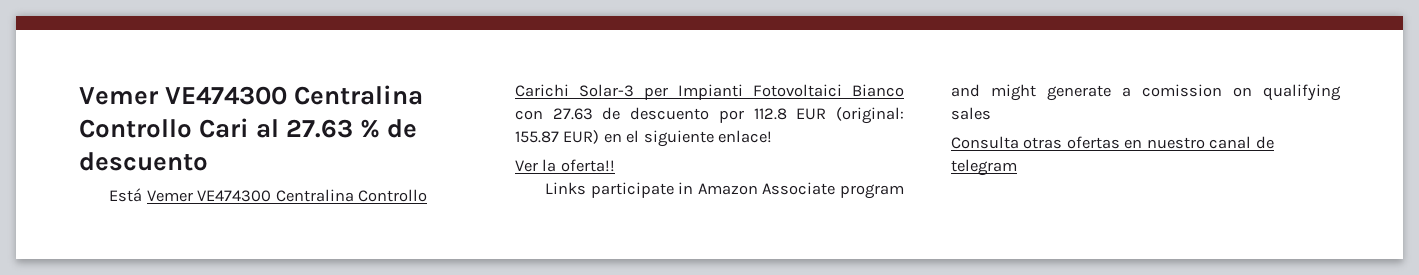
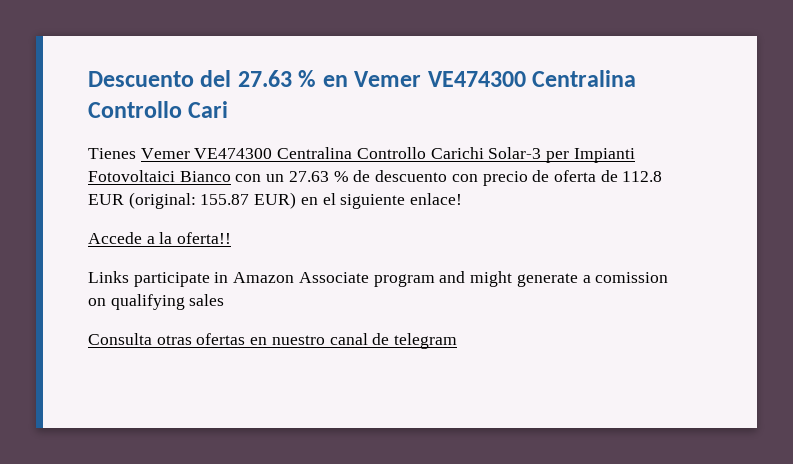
(79, 96) none -> [88,70,348,87] Descuento del 27.63 % en
[256,119,418,138] [79,152,208,171] [109,188,143,202] al 27.63 % de descuento // Está -> [88,148,136,159] // Tienes
[552,107,744,123] 27.63 de descuento por -> [266,170,618,186] un 27.63 % de descuento con precio de oferta de
[515,160,538,172] Ver -> [88,232,155,244] Accede a

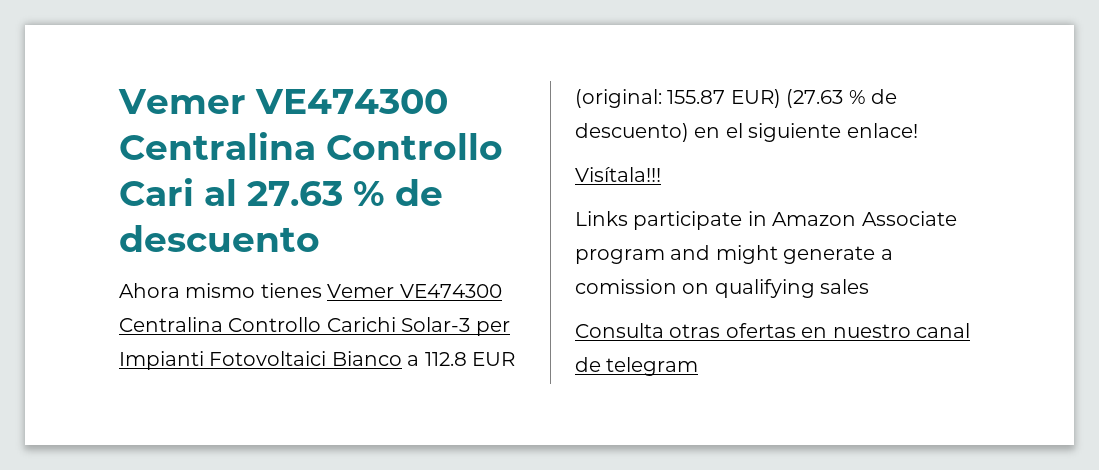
[88,70,348,87] Descuento del 27.63 % en -> (118, 101) none
[88,148,136,159] // Tienes -> [204,179,443,206] [119,225,320,252] [119,283,322,298] al 27.63 % de descuento // Ahora mismo tienes
[235,170,618,186] con un 27.63 % de descuento con precio de oferta de -> [407,355,420,366] a
(297, 200) none -> [786,89,897,108] [575,123,689,142] (27.63 % de descuento)
[88,232,232,244] Accede a la oferta!! -> [575,167,661,182] Visítala!!!

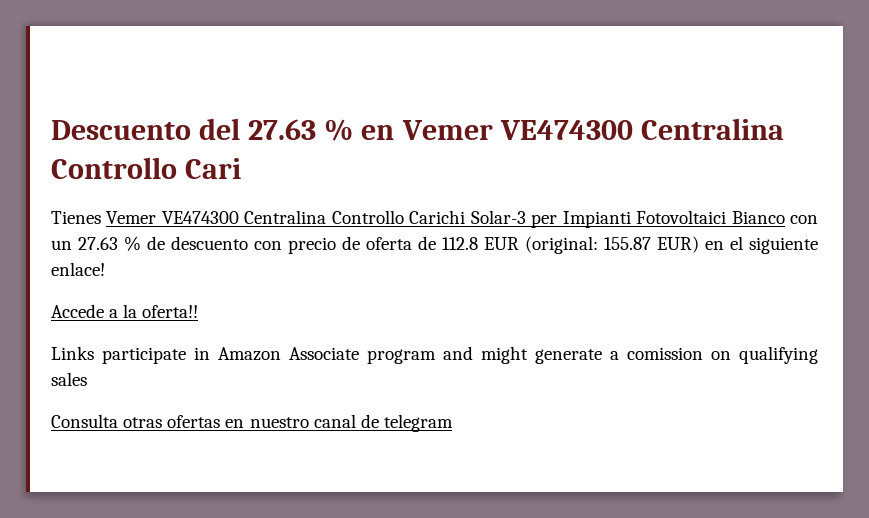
(118, 101) none -> [51,118,395,141] Descuento del 27.63 % en
[204,179,443,206] [119,225,320,252] [119,283,322,298] al 27.63 % de descuento // Ahora mismo tienes -> [51,211,101,224] // Tienes
[407,355,420,366] a -> [790,215,818,224] [51,236,436,254] con un 27.63 % de descuento con precio de oferta de
[786,89,897,108] [575,123,689,142] (27.63 % de descuento) -> (699, 244) none
[575,167,661,182] Visítala!!! -> [51,304,199,318] Accede a la oferta!!

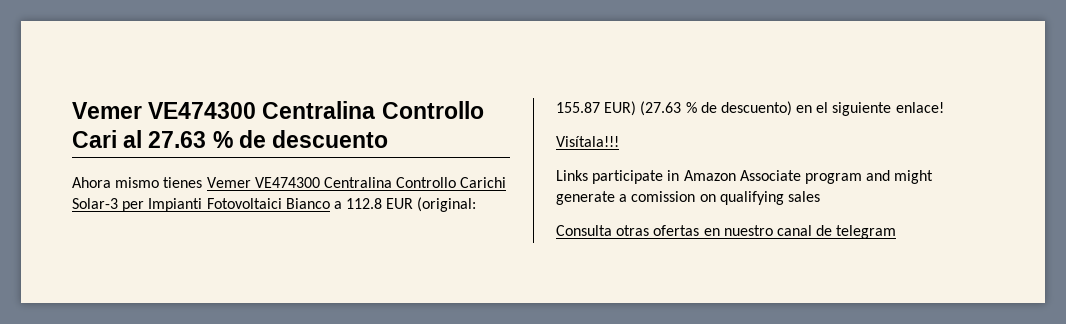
[51,118,395,141] Descuento del 27.63 % en -> (72, 110) none
[51,211,101,224] // Tienes -> [123,130,389,148] [72,177,203,188] al 27.63 % de descuento // Ahora mismo tienes
[790,215,818,224] [51,236,436,254] con un 27.63 % de descuento con precio de oferta de -> [333,201,342,209] a
(699, 244) none -> [640,101,792,116] (27.63 % de descuento)
[51,304,199,318] Accede a la oferta!! -> [556,136,619,147] Visítala!!!

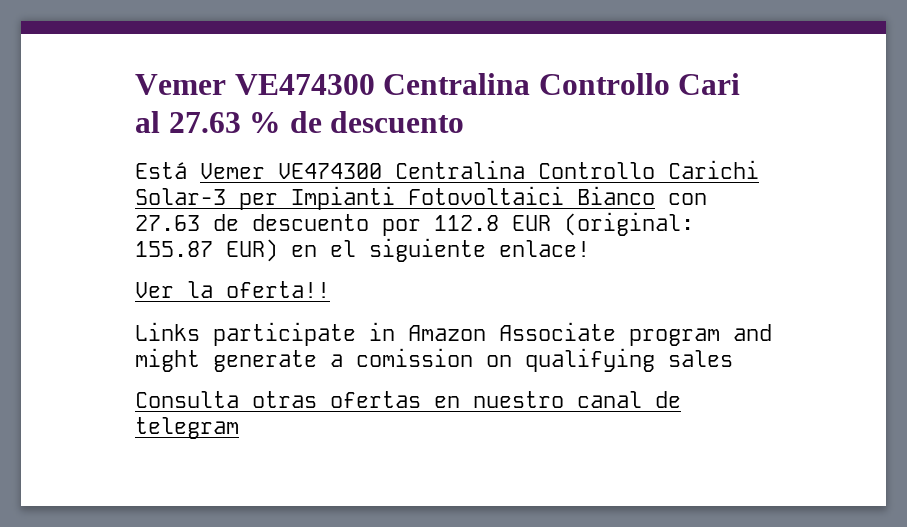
[72,177,203,188] Ahora mismo tienes -> [135,162,187,179] Está
[333,201,342,209] a -> [668,193,707,205] [135,214,421,236] con 27.63 de descuento por
[640,101,792,116] (27.63 % de descuento) -> (278, 250) none
[556,136,619,147] Visítala!!! -> [135,281,330,298] Ver la oferta!!

